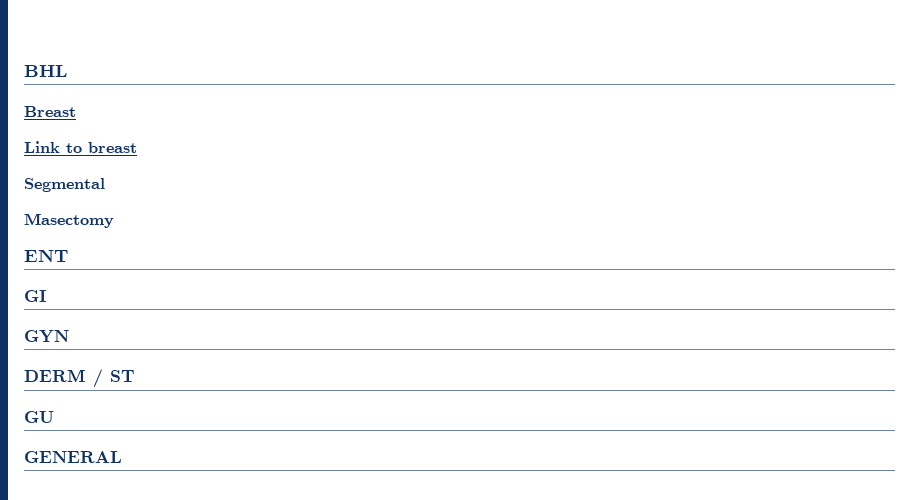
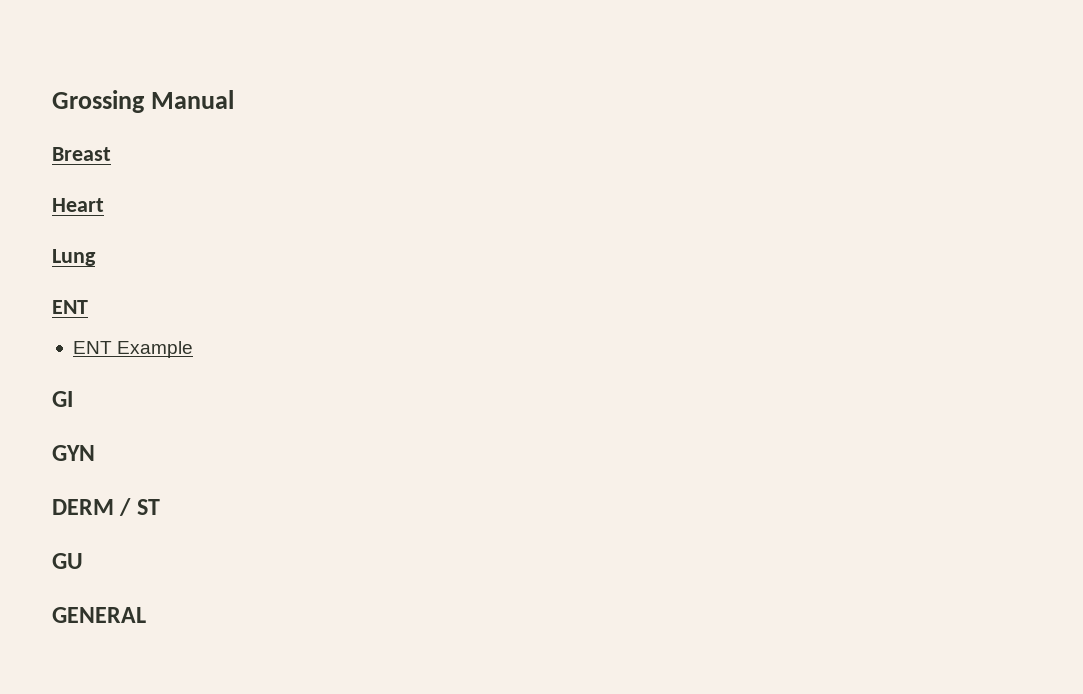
[24,65,67,77] BHL -> [52,90,234,113] Grossing Manual
[24,141,137,153] [24,178,105,192] [24,213,114,228] [24,249,68,262] Link to breast // Segmental // Masectomy // ENT -> [52,198,104,212] [52,249,96,266] [52,300,88,314] [72,341,194,358] Heart // Lung // ENT // ENT Example

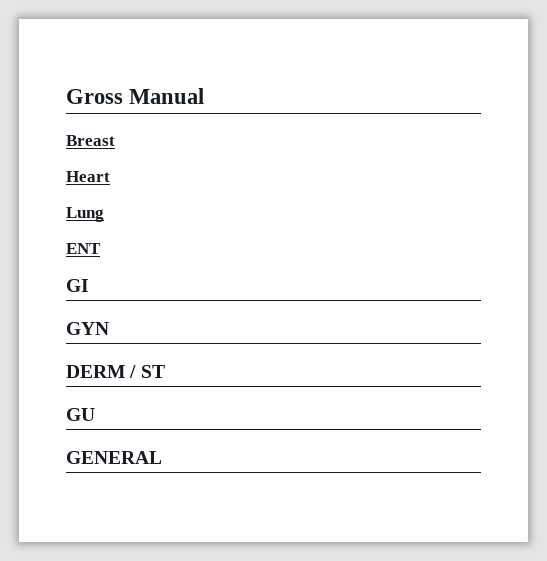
[52,90,145,113] Grossing -> [66,89,123,104] Gross
[72,341,194,358] // ENT Example -> (101, 248) none

